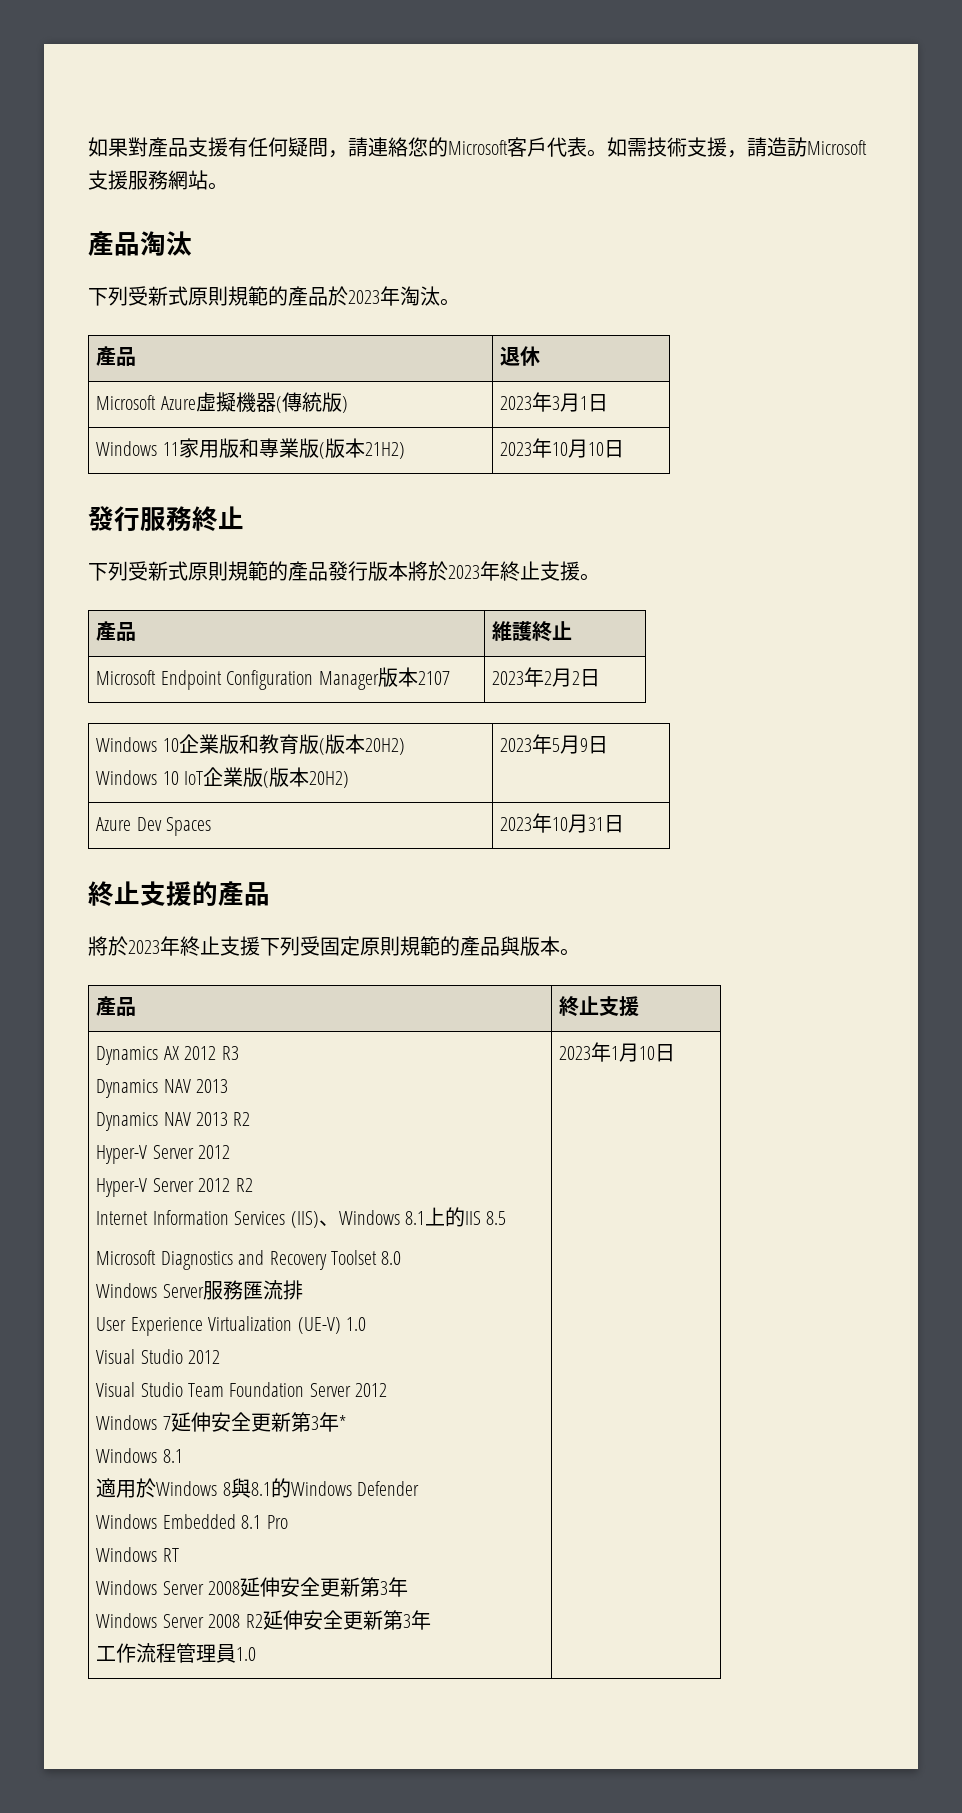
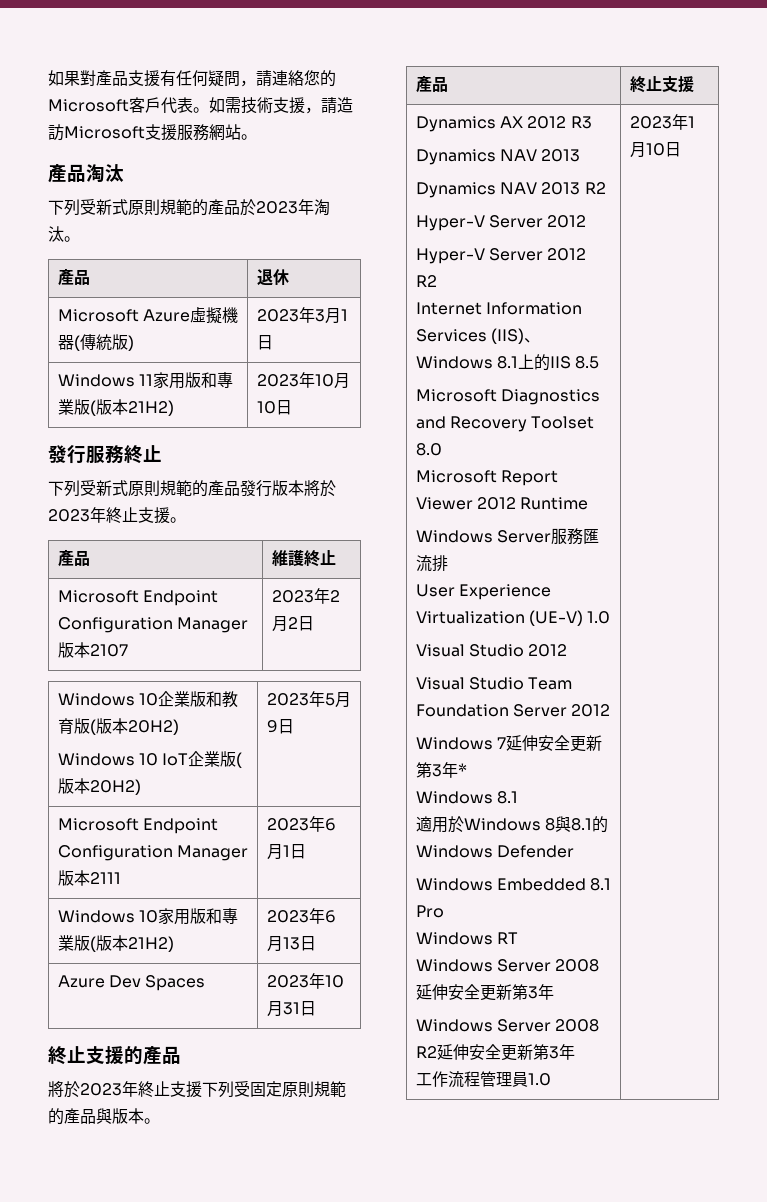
(609, 745) none -> [57,818,218,834] [57,845,248,861] [57,870,121,886] [266,816,336,832] [266,844,306,860] [57,908,238,925] [57,935,174,952] [266,908,336,924] [266,936,316,952] // Microsoft Endpoint Configuration Manager版本2111 | 2023年6月1日 // Windows 10家用版和專業版(版本21H2) | 2023年6月13日
(402, 1258) none -> [415,470,558,486] [415,497,589,510] // Microsoft Report Viewer 2012 Runtime

